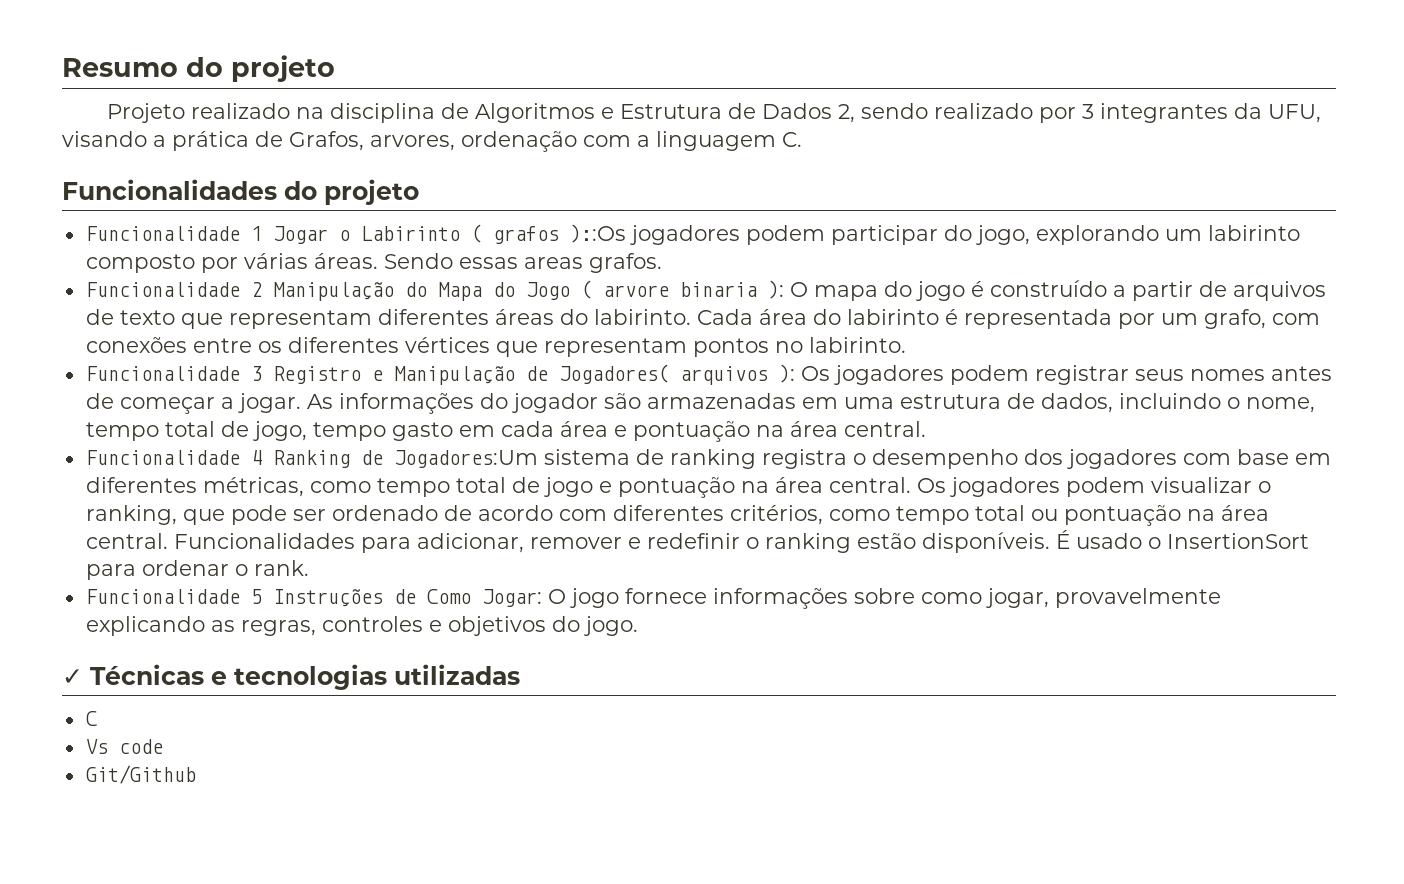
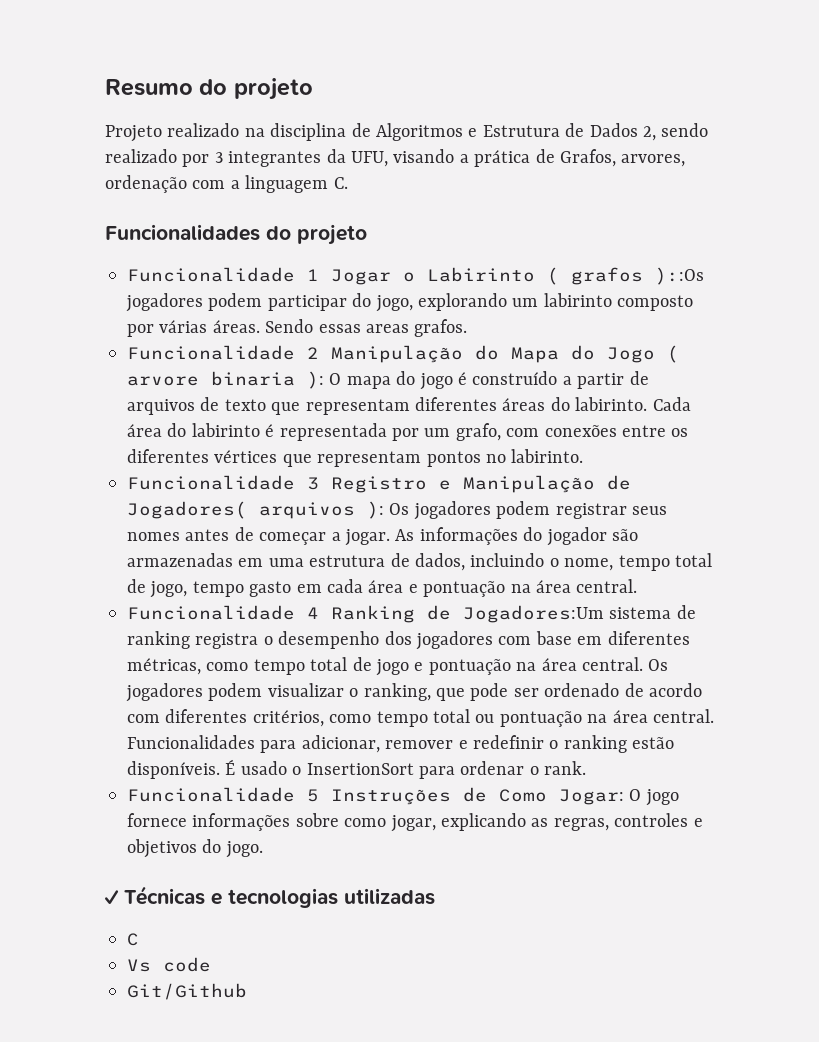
[1054,588,1221,608] provavelmente -> (436, 823) none

